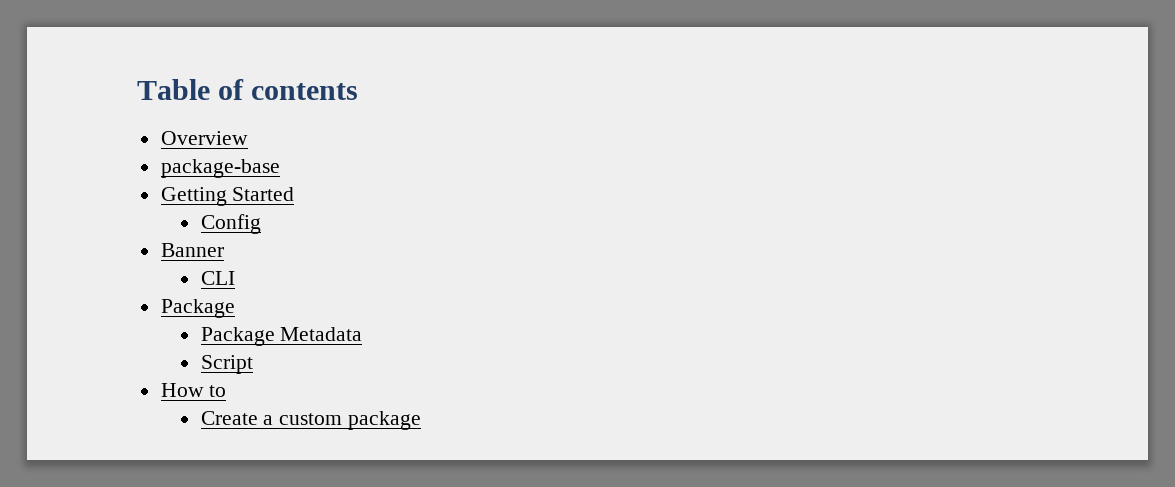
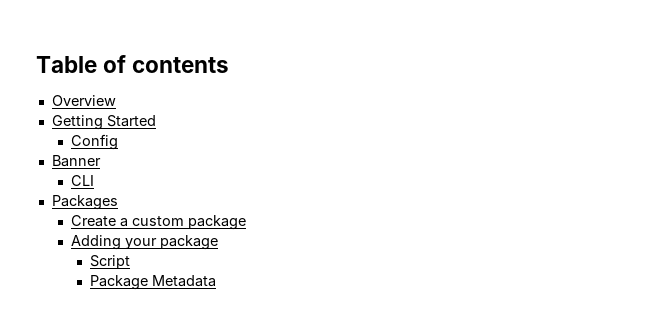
[160,159,280,178] // package-base -> (116, 100) none
[160,299,235,318] [200,327,363,346] [200,355,253,374] [160,383,227,397] [200,411,422,430] Package // Package Metadata // Script // How to // Create a custom package -> [51,195,118,210] [71,215,247,230] [71,235,219,250] [90,255,131,269] [90,275,217,290] Packages // Create a custom package // Adding your package // Script // Package Metadata

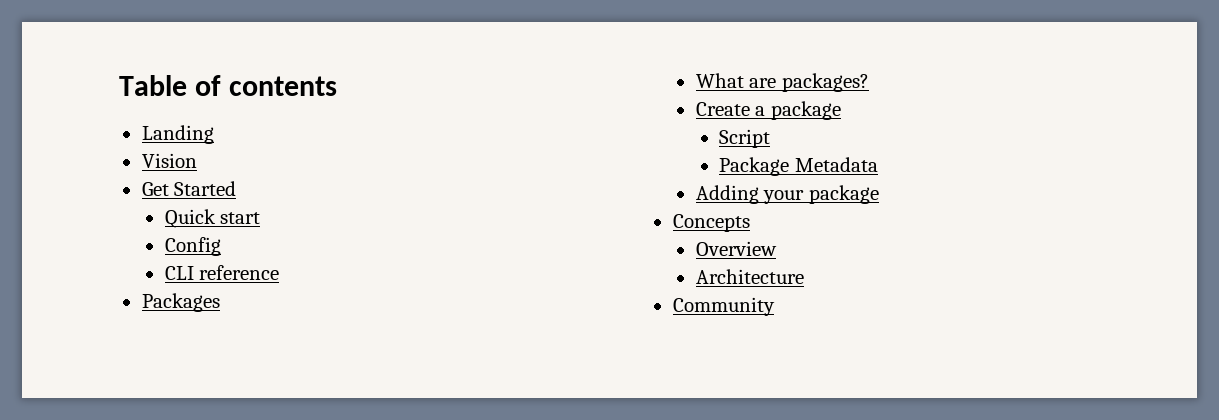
[51,95,116,106] [51,115,103,130] Overview // Getting -> [141,125,214,144] [141,153,197,168] [141,182,169,196] Landing // Vision // Get
(156, 121) none -> [164,209,261,228] // Quick start
[51,155,101,167] // Banner -> (221, 246) none
(95, 180) none -> [199,265,280,280] reference
(118, 202) none -> [695,73,869,92] // What are packages?
[132,215,247,230] [71,235,158,250] custom package // Adding your -> (766, 111) none
(217, 281) none -> [695,185,879,204] [672,214,750,232] [695,241,777,256] [695,269,804,284] [672,297,775,316] // Adding your package // Concepts // Overview // Architecture // Community

